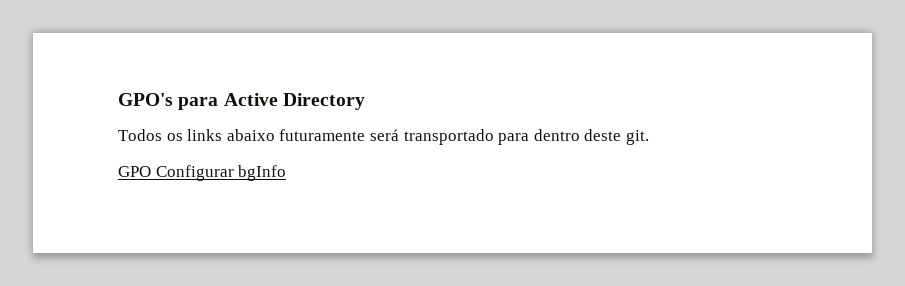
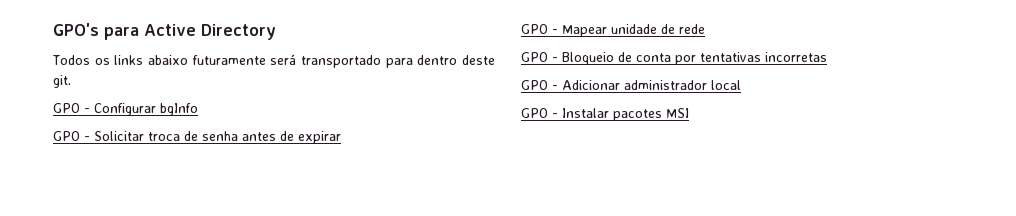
(151, 171) none -> [84,108,90,113] -
(287, 173) none -> [53,131,341,144] [521,24,705,37] [521,52,827,65] [521,80,741,90] [521,108,689,121] // GPO - Solicitar troca de senha antes de expirar // GPO - Mapear unidade de rede // GPO - Bloqueio de conta por tentativas incorretas // GPO - Adicionar administrador local // GPO - Instalar pacotes MSI

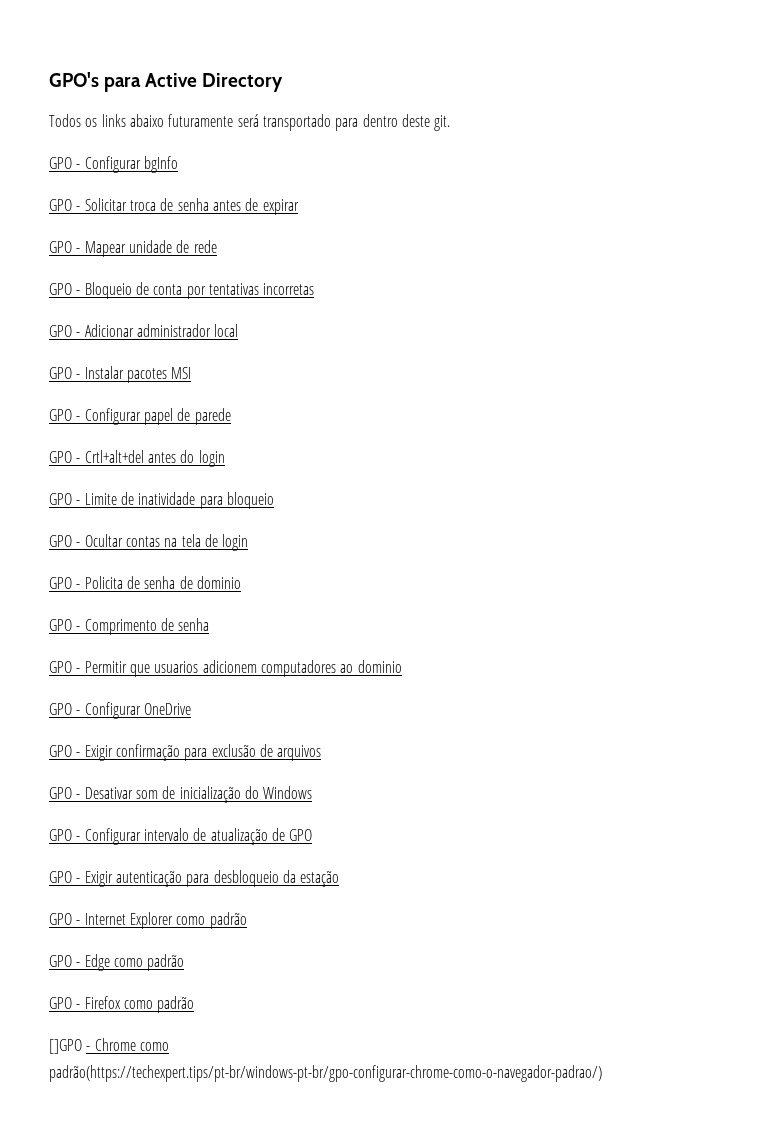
(689, 113) none -> [49,408,231,425] [49,450,225,467] [49,492,274,509] [49,534,249,551] [49,576,241,589] [49,618,210,635] [49,660,402,677] [49,702,191,719] [49,744,322,761] [49,786,313,803] [49,828,313,845] [49,870,340,887] [49,912,247,929] [49,954,185,971] [49,996,195,1013] [49,1038,169,1054] [49,1065,602,1082] // GPO - Configurar papel de parede // GPO - Crtl+alt+del antes do login // GPO - Limite de inatividade para bloqueio // GPO - Ocultar contas na tela de login // GPO - Policita de senha de dominio // GPO - Comprimento de senha // GPO - Permitir que usuarios adicionem computadores ao dominio // GPO - Configurar OneDrive // GPO - Exigir confirmação para exclusão de arquivos // GPO - Desativar som de inicialização do Windows // GPO - Configurar intervalo de atualização de GPO // GPO - Exigir autenticação para desbloqueio da estação // GPO - Internet Explorer como padrão // GPO - Edge como padrão // GPO - Firefox como padrão // []GPO - Chrome como padrão(https://techexpert.tips/pt-br/windows-pt-br/gpo-configurar-chrome-como-o-navegador-padrao/)

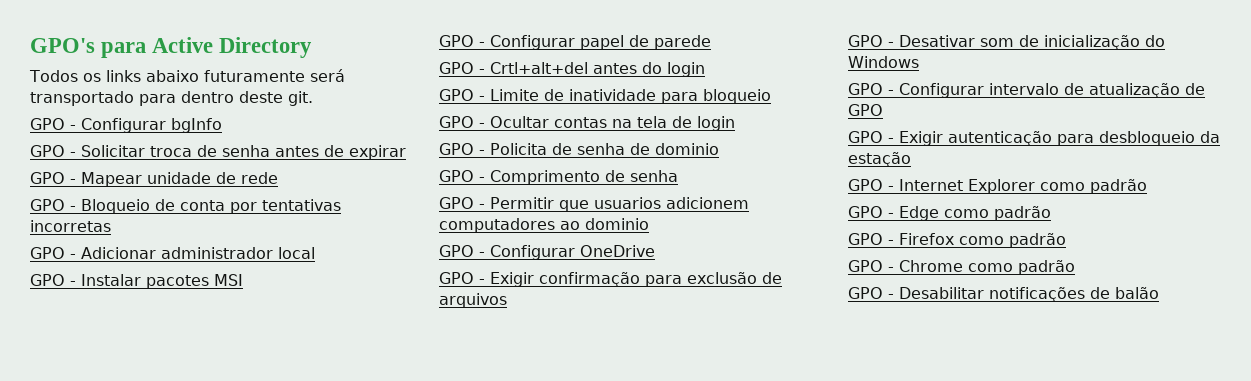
[49,1039,82,1054] []GPO -> [848,260,883,272] GPO
[49,1065,602,1082] padrão(https://techexpert.tips/pt-br/windows-pt-br/gpo-configurar-chrome-como-o-navegador-padrao/) -> [1018,260,1075,275] [848,287,1159,302] padrão // GPO - Desabilitar notificações de balão

